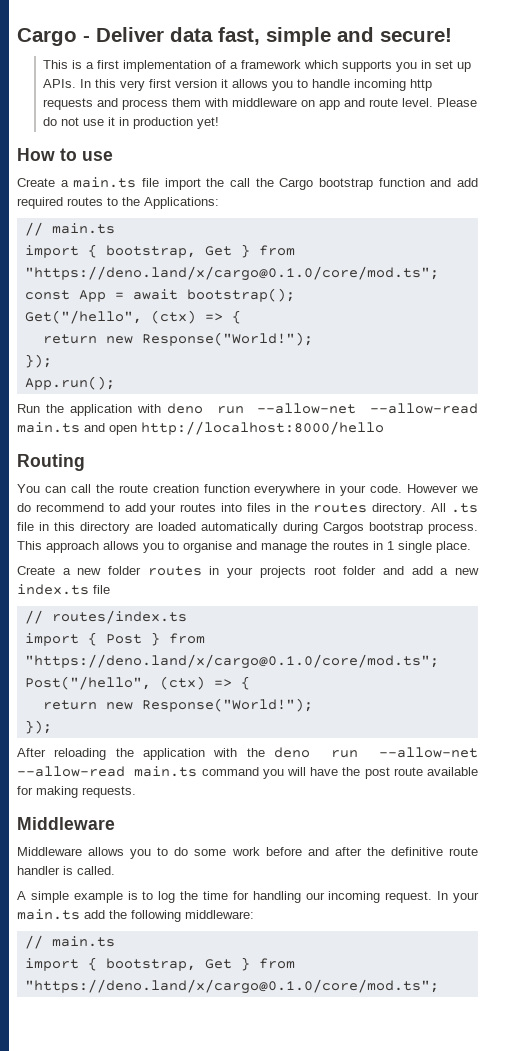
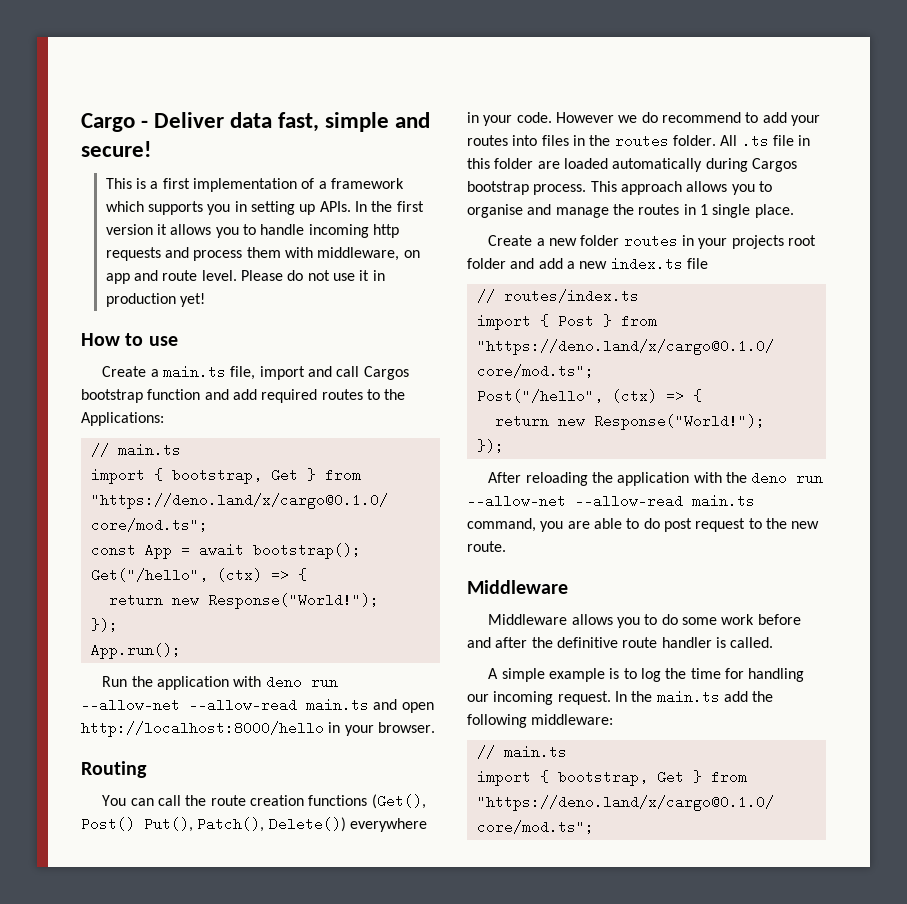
[434,60,453,69] set -> [250,201,295,215] setting
[94,79,145,91] this very -> [371,201,393,212] the
[231,98,297,107] middleware -> [317,247,400,261] middleware,
[142,178,314,190] file import the call the Cargo -> [230,366,409,380] file, import and call Cargos
(384, 428) none -> [328,722,435,736] in your browser.
[203,484,250,493] function -> [308,794,426,809] [81,817,346,832] functions (Get(), Post() Put(), Patch(), Delete())
[372,503,427,515] directory. -> [672,135,716,146] folder.
[80,522,130,534] directory -> [494,158,534,169] folder
[201,767,478,779] [17,786,136,798] command you will have the post route available for making requests. -> [467,518,820,532] [467,541,506,552] command, you are able to do post request to the new route.
[452,892,479,903] your -> [631,691,653,702] the

